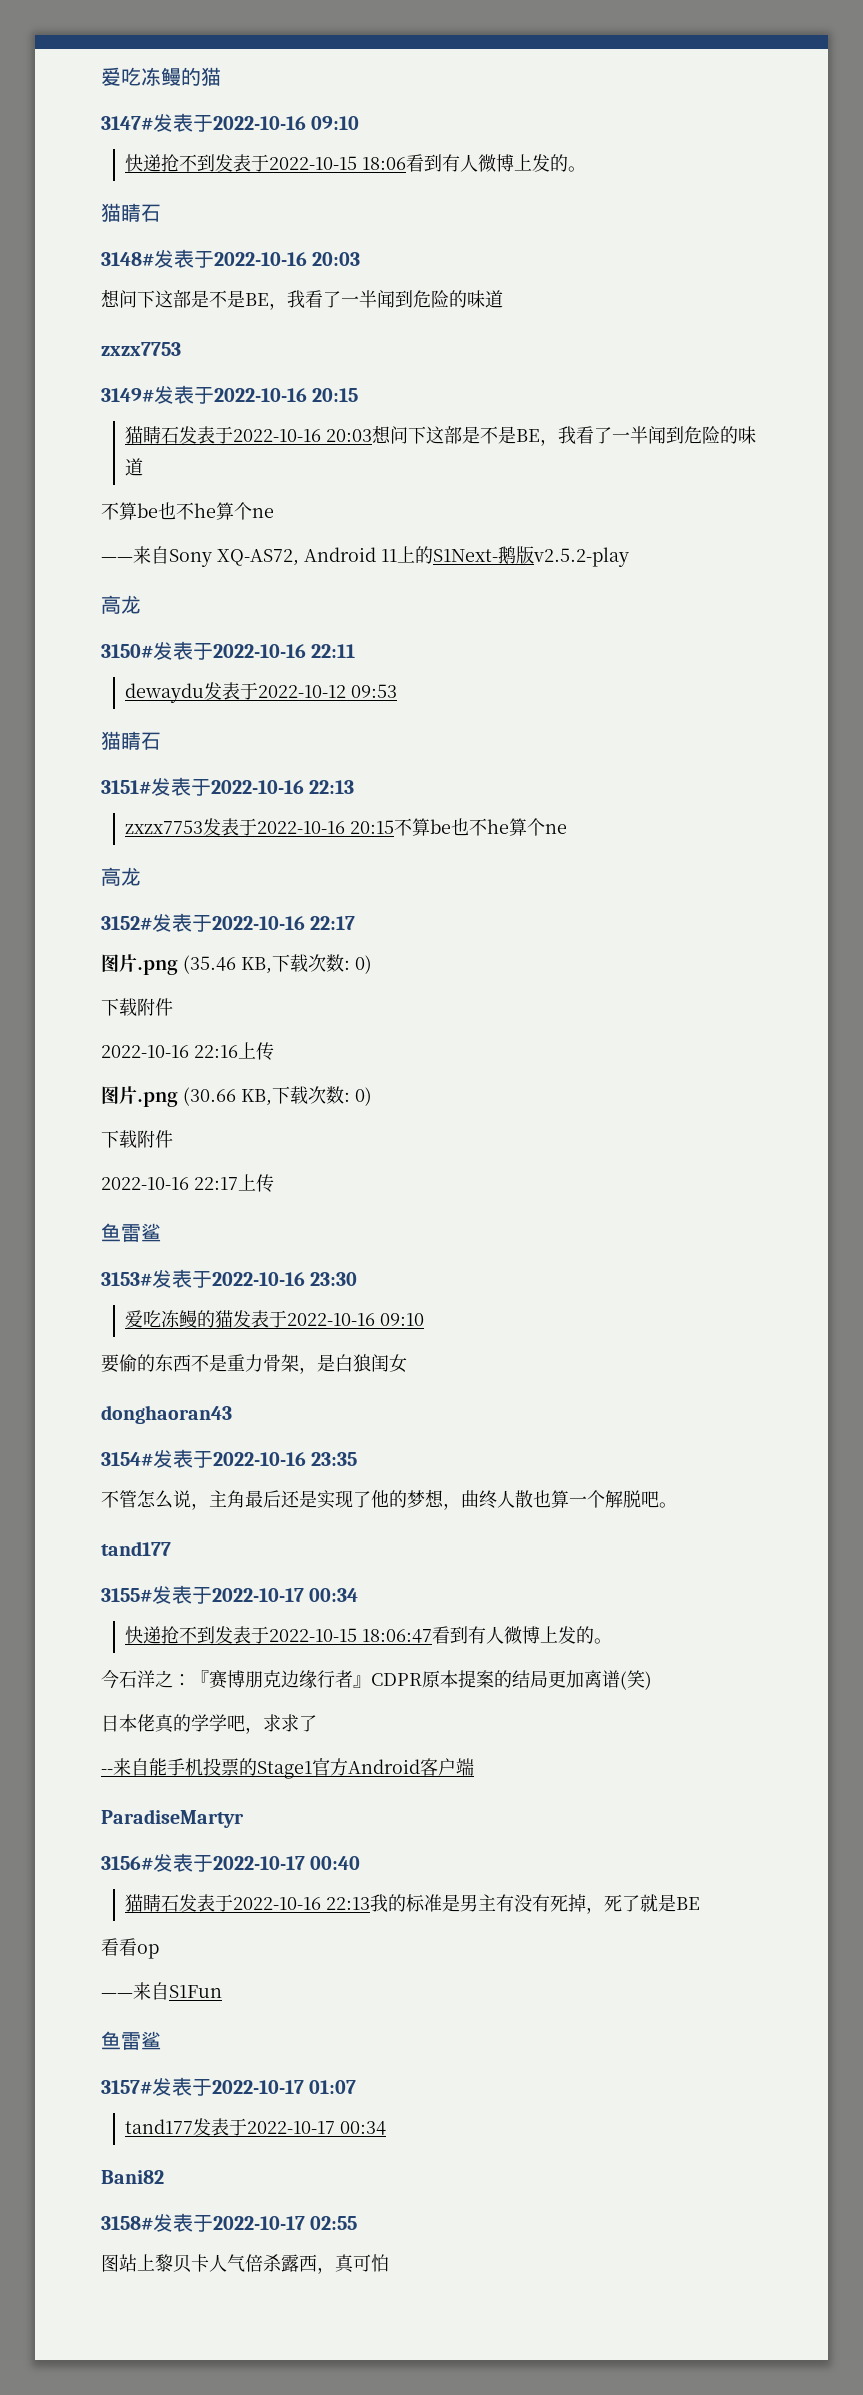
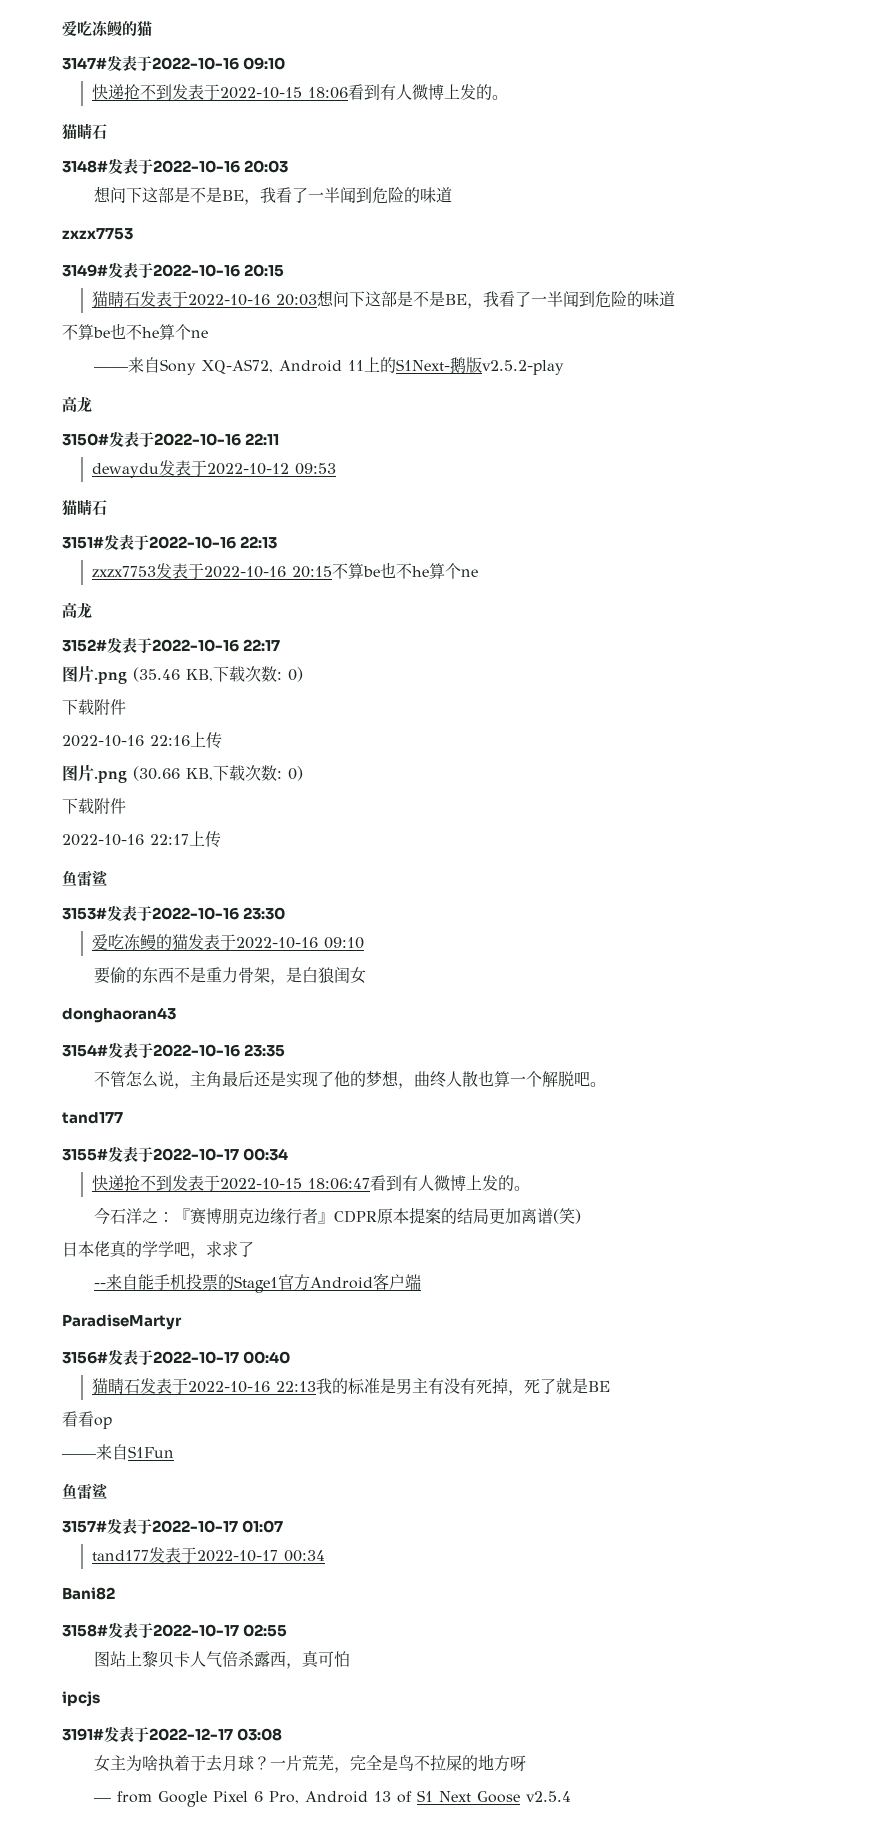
(389, 2263) none -> [62,1691,100,1707] [62,1726,283,1743] [94,1754,527,1773] [94,1790,572,1807] // ipcjs // 3191#发表于2022-12-17 03:08 // 女主为啥执着于去月球？一片荒芜，完全是鸟不拉屎的地方呀 // — from Google Pixel 6 Pro, Android 13 of S1 Next Goose v2.5.4

